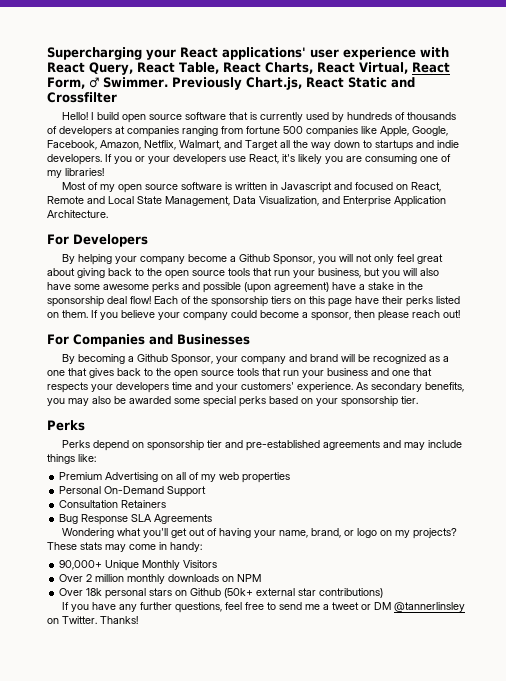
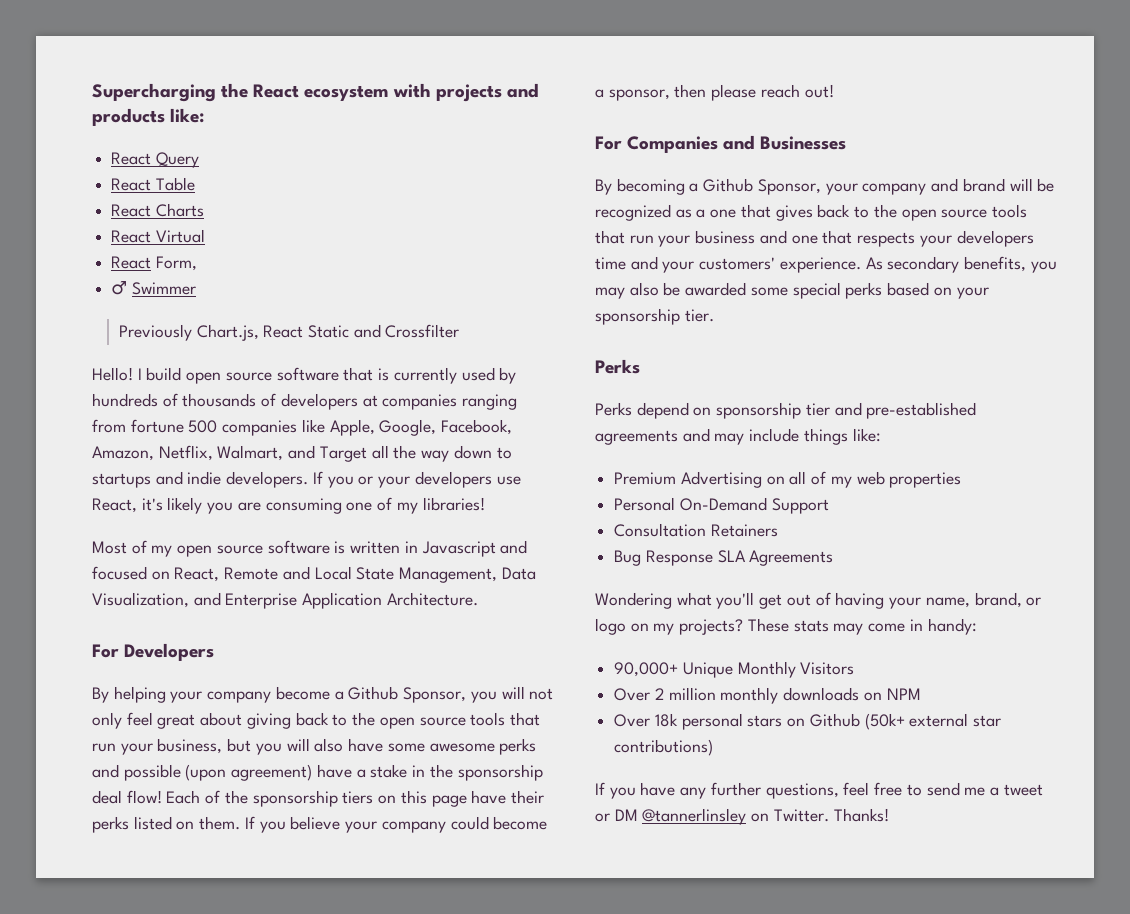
[146,47,449,60] [47,62,408,75] your React applications' user experience with React Query, React Table, React Charts, React Virtual, -> [221,83,539,102] [92,108,205,126] [111,152,199,168] [111,177,195,191] [111,203,204,217] [111,229,205,243] the React ecosystem with projects and products like: // React Query // React Table // React Charts // React Virtual //
[89,77,168,88] ♂ Swimmer. -> [111,281,196,295] // ♂ Swimmer //

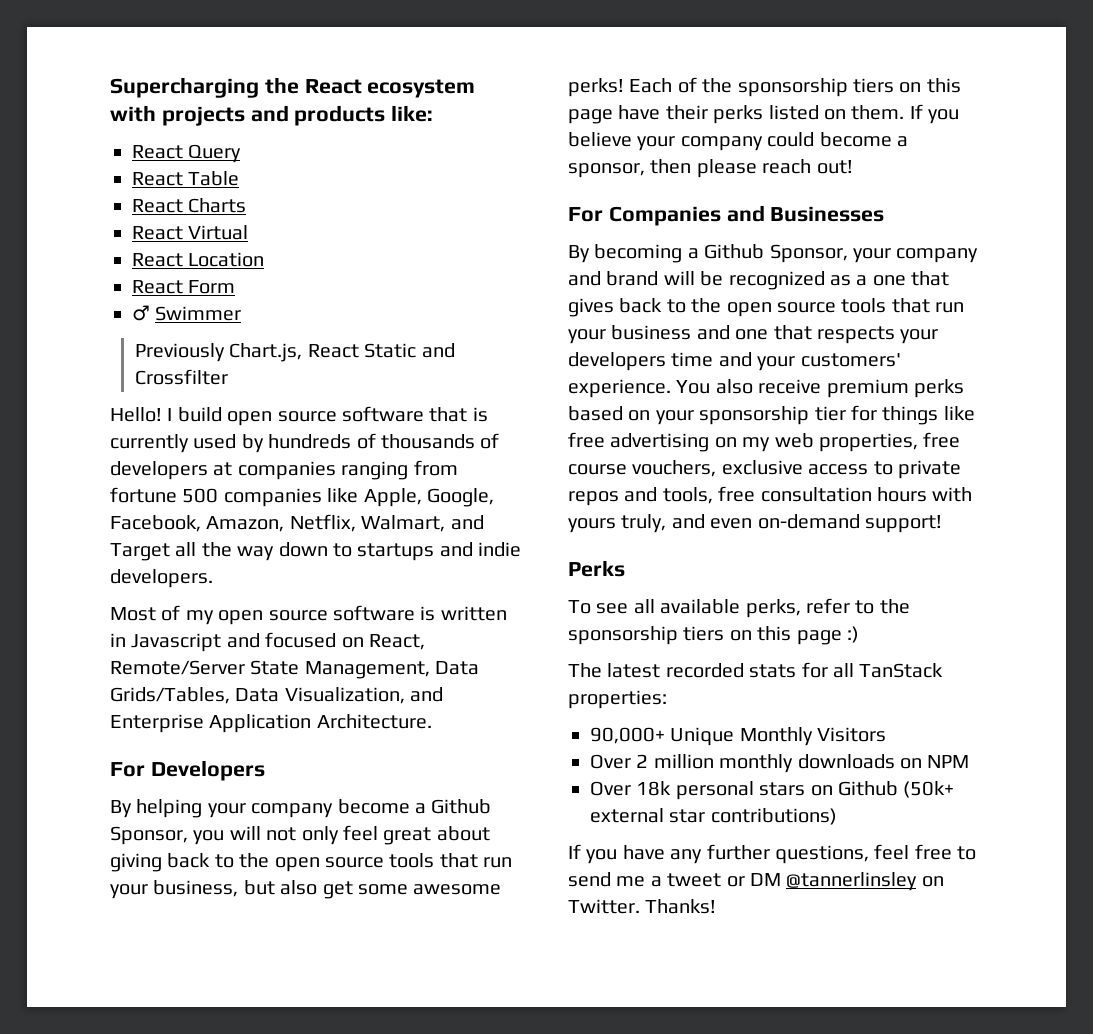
[155,256,197,271] Form, -> [188,252,265,267] [132,280,236,294] Location // React Form
[312,471,521,488] [92,497,485,514] If you or your developers use React, it's likely you are consuming one of my libraries! -> (213, 578) none
[224,566,352,580] Remote and Local -> [110,660,245,675] Remote/Server
(536, 573) none -> [110,687,280,704] Grids/Tables, Data
[255,738,537,755] [92,764,543,781] [92,790,162,804] you will also have some awesome perks and possible (upon agreement) have a stake in the sponsorship deal flow! -> [280,880,502,899] [568,78,624,97] also get some awesome perks!
[865,256,1057,273] [595,282,841,299] As secondary benefits, you may also be awarded some special -> [676,379,909,398] You also receive premium
[684,309,714,322] [595,359,640,374] [595,402,977,419] [595,428,881,445] [614,471,962,488] [614,497,829,514] [614,523,778,537] [614,550,834,566] [595,592,1042,609] [595,618,977,635] tier. // Perks // Perks depend on sponsorship tier and pre-established agreements and may include things like: // Premium Advertising on all of my web properties // Personal On-Demand Support // Consultation Retainers // Bug Response SLA Agreements // Wondering what you'll get out of having your name, brand, or logo on my projects? These stats may come in handy: -> [814,405,975,425] [568,432,961,452] [568,460,961,479] [568,486,973,506] [568,514,942,533] [568,560,625,577] [568,598,910,618] [568,626,859,645] [568,662,944,678] [568,690,667,709] tier for things like free advertising on my web properties, free course vouchers, exclusive access to private repos and tools, free consultation hours with yours truly, and even on-demand support! // Perks // To see all available perks, refer to the sponsorship tiers on this page :) // The latest recorded stats for all TanStack properties:

